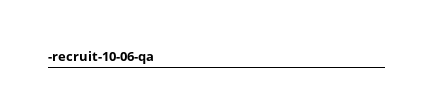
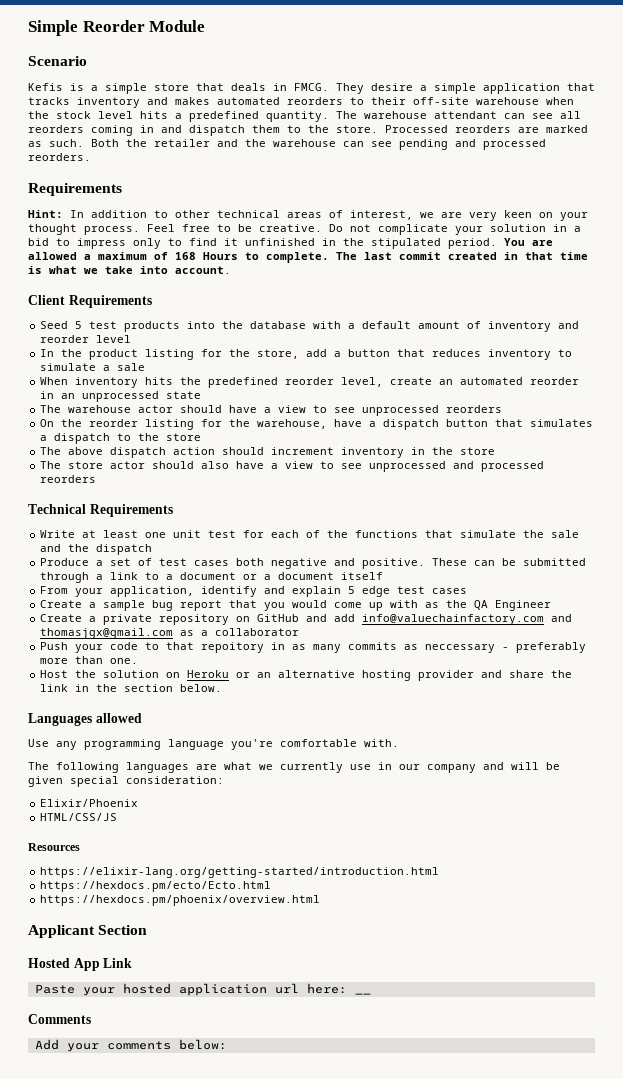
[48,51,154,64] -recruit-10-06-qa -> [28,20,206,36] [28,56,87,66] [28,83,595,94] [28,97,574,108] [28,111,581,122] [28,125,588,136] [28,139,546,150] [28,153,91,161] [28,183,122,196] [28,210,588,221] [28,224,581,235] [28,238,553,249] [28,252,588,263] [28,266,231,274] [28,295,152,308] [40,321,580,332] [40,335,132,343] [40,349,573,360] [40,363,146,371] [40,377,580,388] [40,391,202,402] [40,405,503,416] [40,419,594,430] [40,433,202,444] [40,447,496,458] [40,461,545,472] [40,475,97,483] [28,504,173,517] [40,530,580,538] [40,544,153,555] [40,558,587,569] [40,572,384,583] [40,586,468,597] [40,600,552,611] [40,614,573,625] [40,628,300,639] [40,642,587,653] [40,656,139,664] [40,670,573,681] [40,684,223,692] [28,713,142,726] [28,739,399,750] [28,762,560,773] [28,776,224,787] [40,799,139,807] [40,813,118,821] [28,843,80,851] [40,867,440,878] [40,881,272,892] [40,895,321,906] [28,925,148,938] [28,958,133,971] [34,983,371,996] [28,1014,91,1024] [34,1039,227,1052] Simple Reorder Module // Scenario // Kefis is a simple store that deals in FMCG. They desire a simple application that tracks inventory and makes automated reorders to their off-site warehouse when the stock level hits a predefined quantity. The warehouse attendant can see all reorders coming in and dispatch them to the store. Processed reorders are marked as such. Both the retailer and the warehouse can see pending and processed reorders. // Requirements // Hint: In addition to other technical areas of interest, we are very keen on your thought process. Feel free to be creative. Do not complicate your solution in a bid to impress only to find it unfinished in the stipulated period. You are allowed a maximum of 168 Hours to complete. The last commit created in that time is what we take into account. // Client Requirements // Seed 5 test products into the database with a default amount of inventory and reorder level // In the product listing for the store, add a button that reduces inventory to simulate a sale // When inventory hits the predefined reorder level, create an automated reorder in an unprocessed state // The warehouse actor should have a view to see unprocessed reorders // On the reorder listing for the warehouse, have a dispatch button that simulates a dispatch to the store // The above dispatch action should increment inventory in the store // The store actor should also have a view to see unprocessed and processed reorders // Technical Requirements // Write at least one unit test for each of the functions that simulate the sale and the dispatch // Produce a set of test cases both negative and positive. These can be submitted through a link to a document or a document itself // From your application, identify and explain 5 edge test cases // Create a sample bug report that you would come up with as the QA Engineer // Create a private repository on GitHub and add info@valuechainfactory.com and thomasjgx@gmail.com as a collaborator // Push your code to that repoitory in as many commits as neccessary - preferably more than one. // Host the solution on Heroku or an alternative hosting provider and share the link in the section below. // Languages allowed // Use any programming language you're comfortable with. // The following languages are what we currently use in our company and will be given special consideration: // Elixir/Phoenix // HTML/CSS/JS // Resources // https://elixir-lang.org/getting-started/introduction.html // https://hexdocs.pm/ecto/Ecto.html // https://hexdocs.pm/phoenix/overview.html // Applicant Section // Hosted App Link // Paste your hosted application url here: __ // Comments // Add your comments below:

